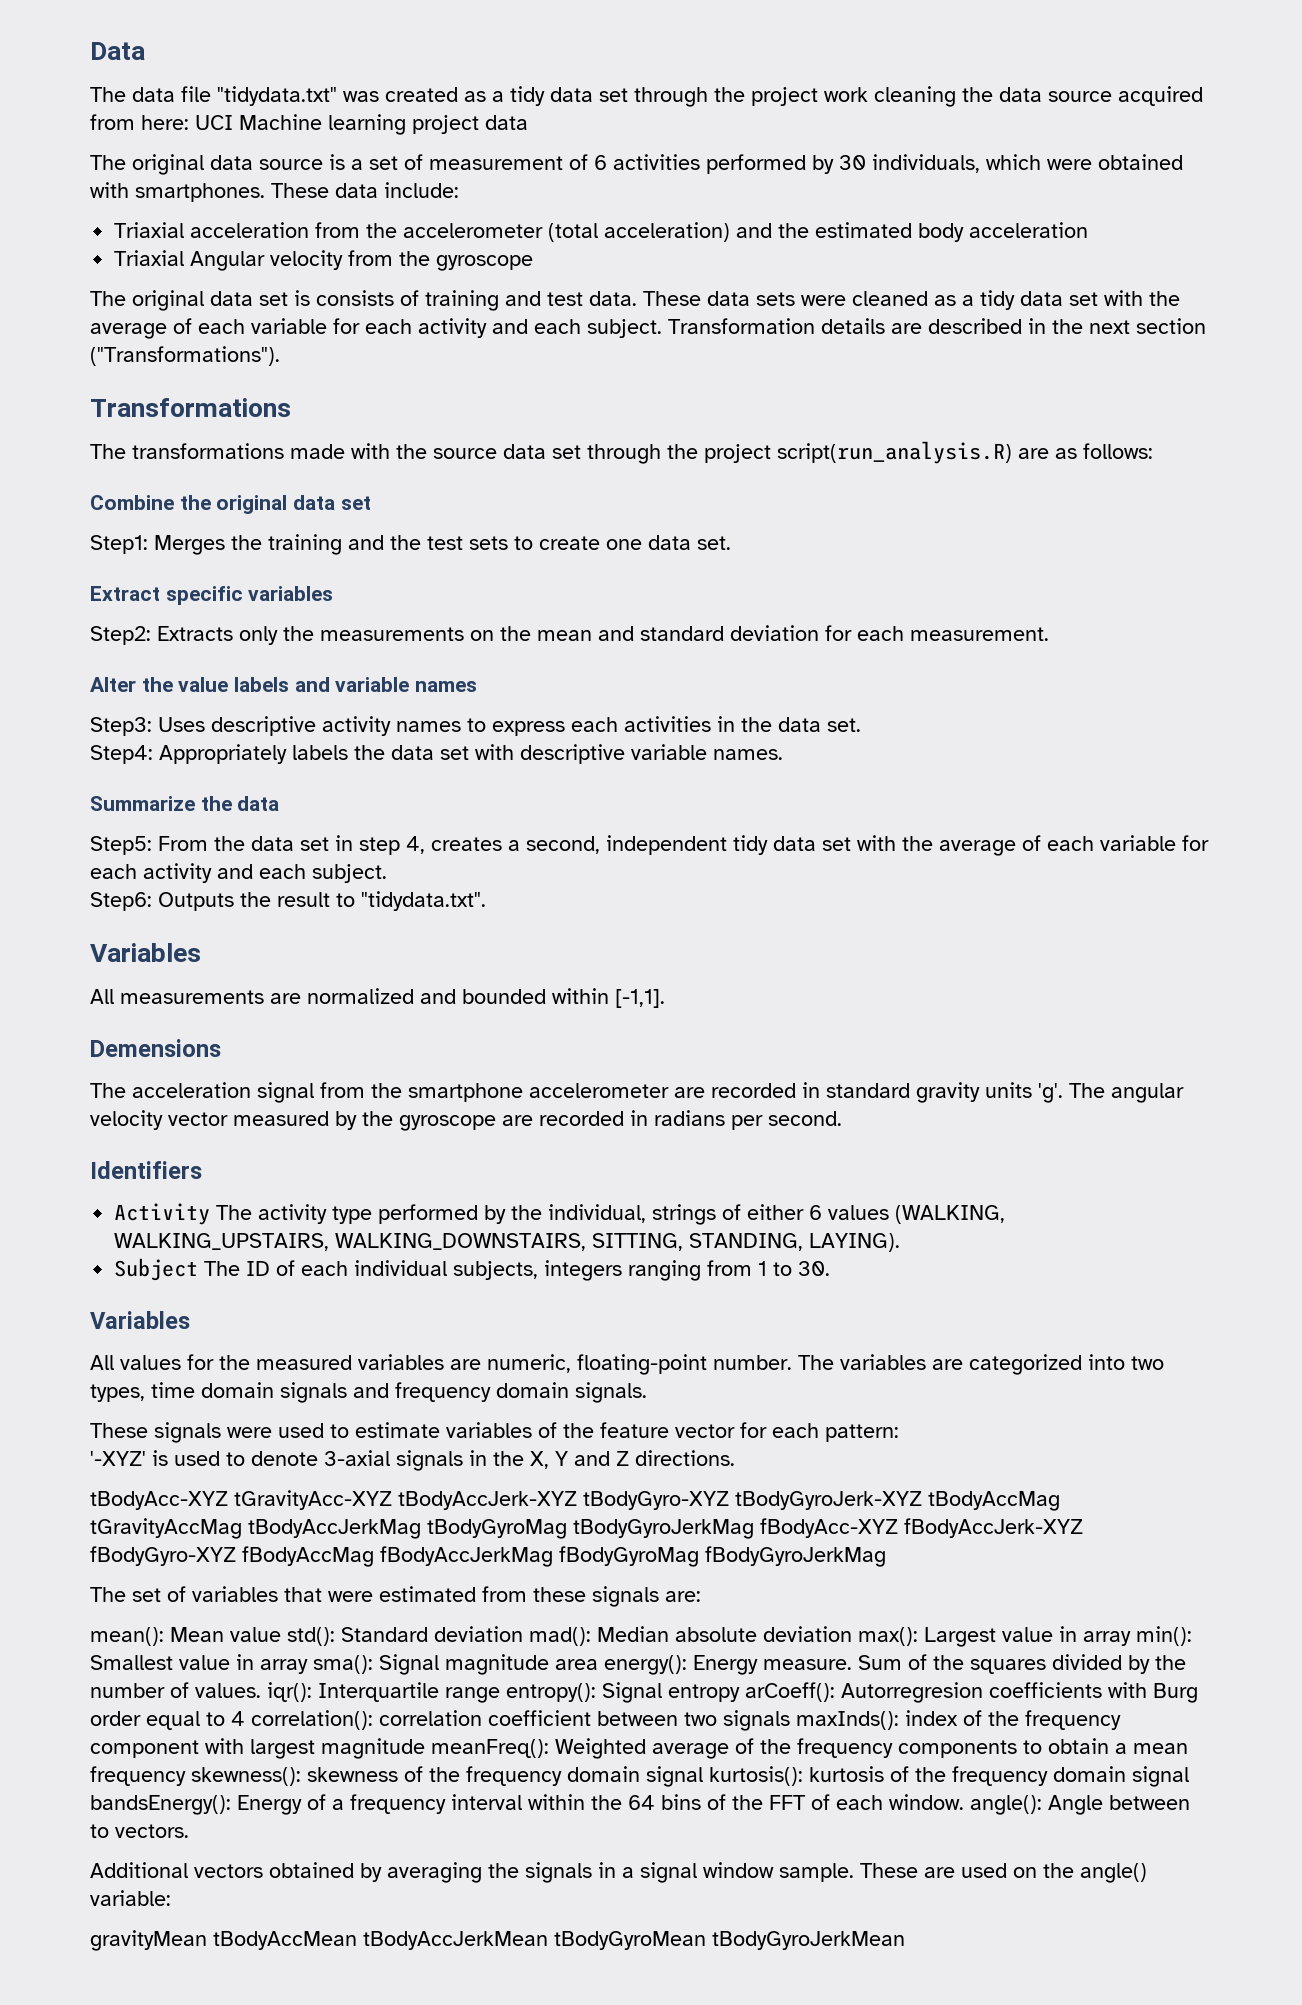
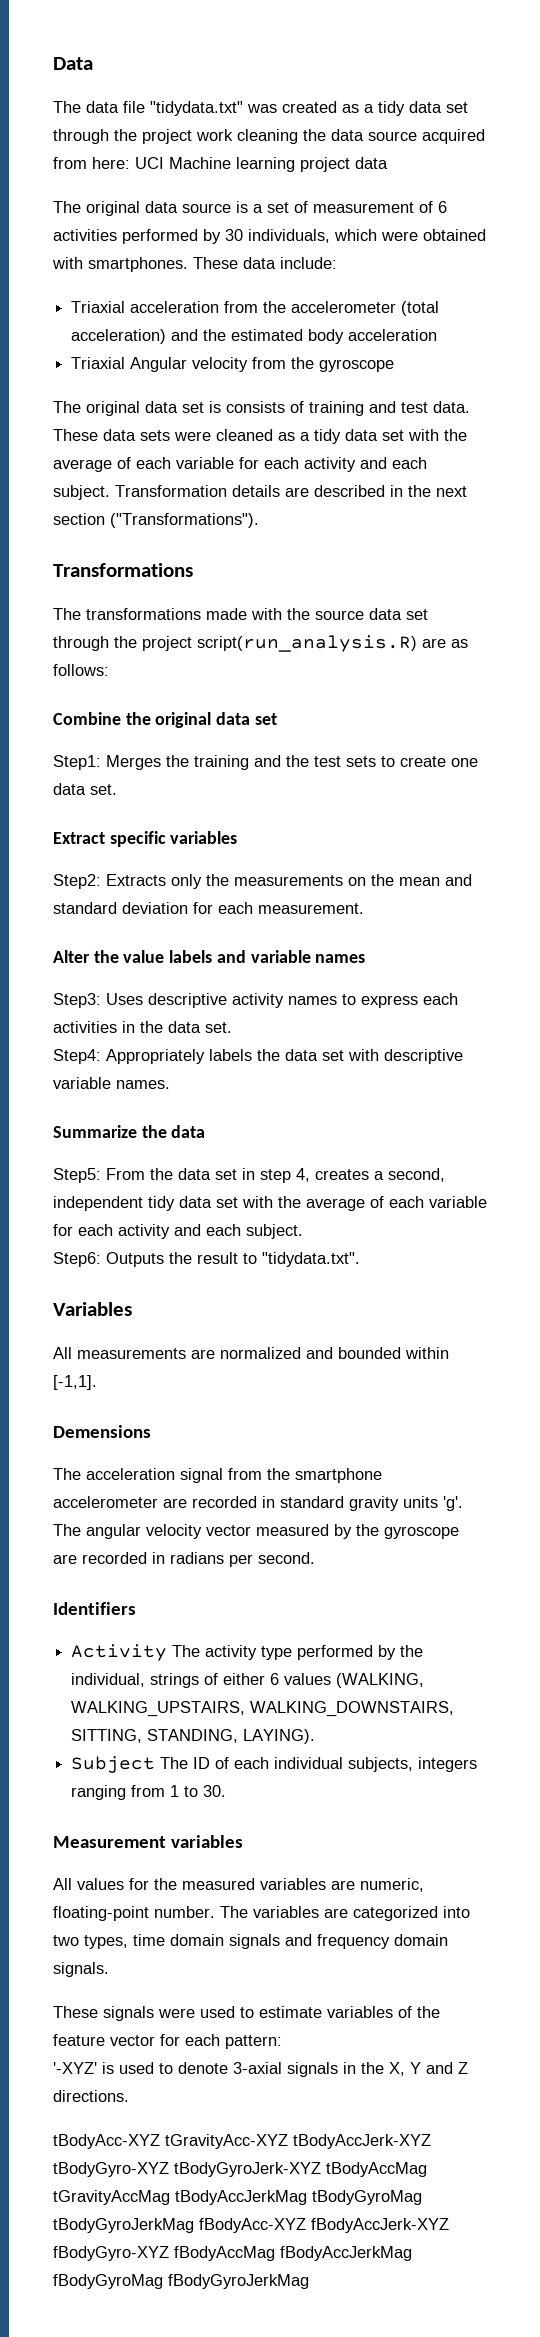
[90,1311,190,1329] Variables -> [53,1835,244,1848] Measurement variables
[90,1586,701,1607] [90,1626,1192,1647] [90,1654,1186,1675] [90,1682,1198,1703] [90,1710,1121,1731] [90,1738,1188,1759] [90,1766,1189,1787] [90,1794,1190,1815] [90,1824,189,1838] [90,1862,1147,1883] [90,1890,171,1906] [90,1930,905,1951] // The set of variables that were estimated from these signals are: // mean(): Mean value std(): Standard deviation mad(): Median absolute deviation max(): Largest value in array min(): Smallest value in array sma(): Signal magnitude area energy(): Energy measure. Sum of the squares divided by the number of values. iqr(): Interquartile range entropy(): Signal entropy arCoeff(): Autorregresion coefficients with Burg order equal to 4 correlation(): correlation coefficient between two signals maxInds(): index of the frequency component with largest magnitude meanFreq(): Weighted average of the frequency components to obtain a mean frequency skewness(): skewness of the frequency domain signal kurtosis(): kurtosis of the frequency domain signal bandsEnergy(): Energy of a frequency interval within the 64 bins of the FFT of each window. angle(): Angle between to vectors. // Additional vectors obtained by averaging the signals in a signal window sample. These are used on the angle() variable: // gravityMean tBodyAccMean tBodyAccJerkMean tBodyGyroMean tBodyGyroJerkMean -> (309, 2281) none

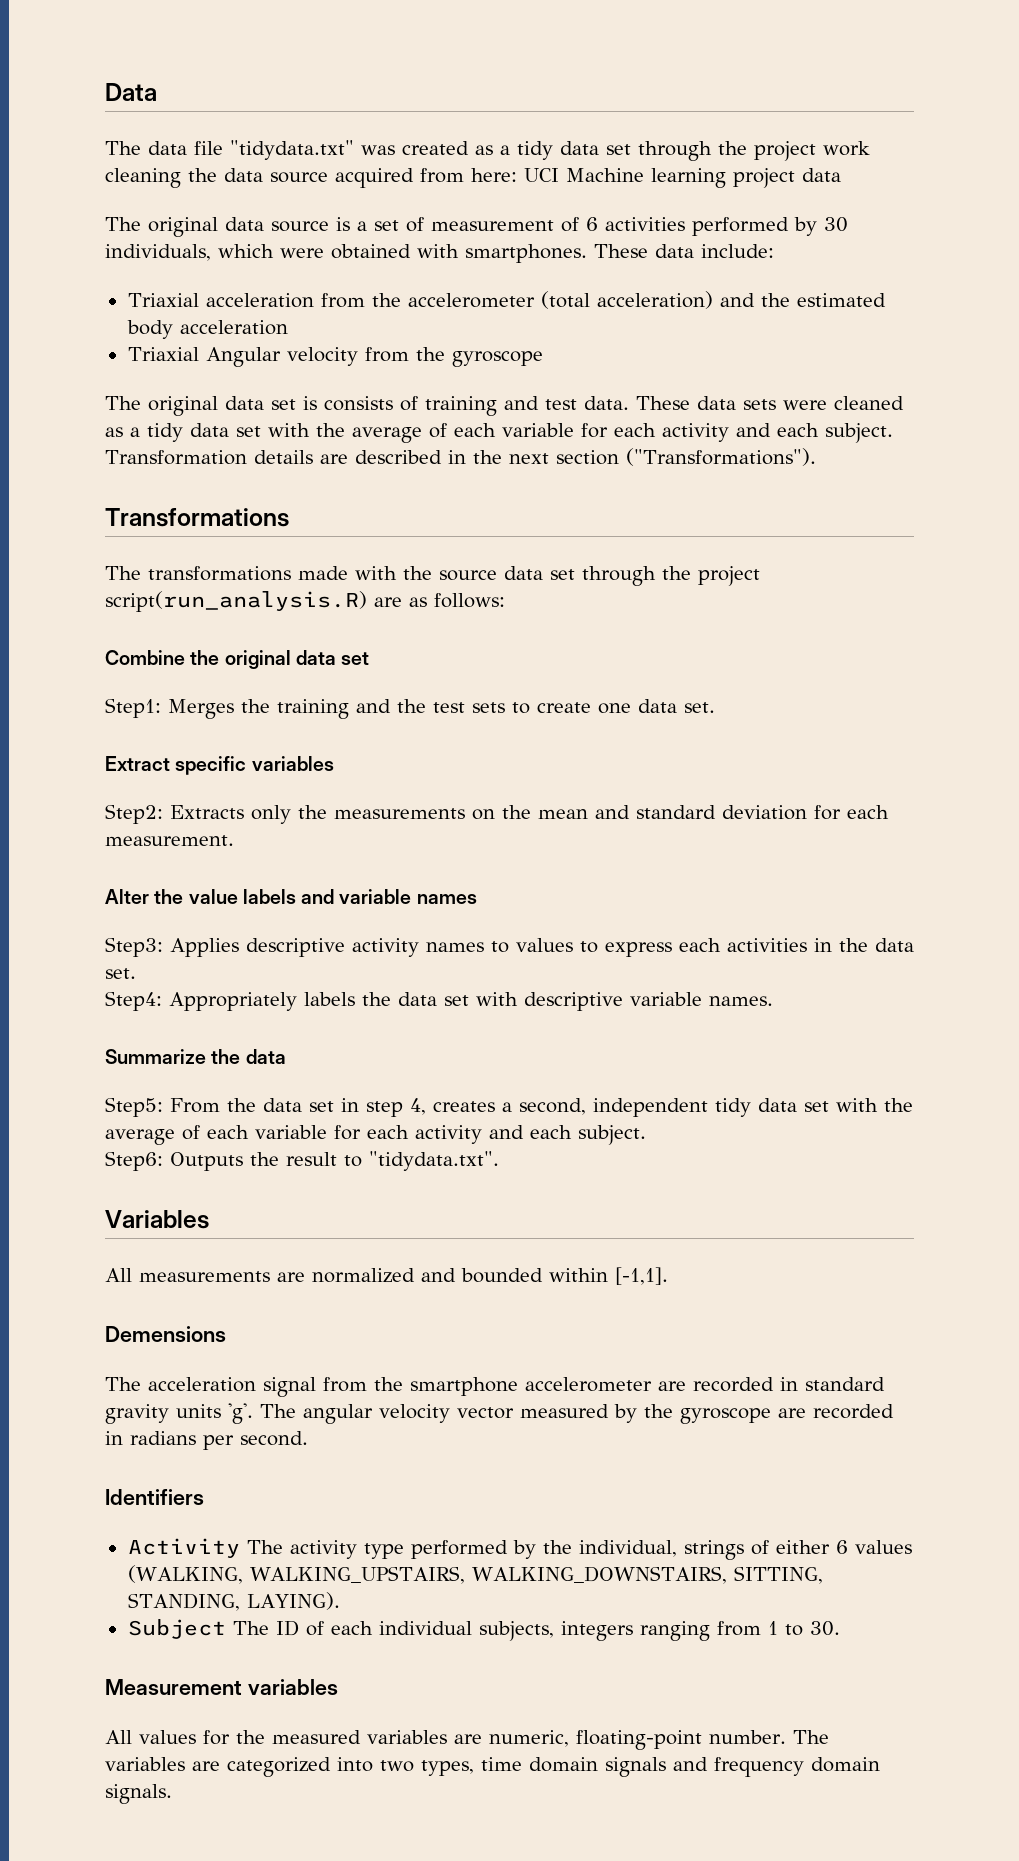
[106,993,143,1005] Uses -> [170,938,239,957] Applies
(356, 999) none -> [516,938,598,953] values to
[53,2006,440,2021] [53,2034,282,2049] [53,2062,468,2077] [53,2090,129,2102] [53,2134,431,2149] [53,2162,427,2177] [53,2190,422,2205] [53,2218,449,2233] [53,2246,412,2261] [53,2274,309,2289] // These signals were used to estimate variables of the feature vector for each pattern: // '-XYZ' is used to denote 3-axial signals in the X, Y and Z directions. // tBodyAcc-XYZ tGravityAcc-XYZ tBodyAccJerk-XYZ tBodyGyro-XYZ tBodyGyroJerk-XYZ tBodyAccMag tGravityAccMag tBodyAccJerkMag tBodyGyroMag tBodyGyroJerkMag fBodyAcc-XYZ fBodyAccJerk-XYZ fBodyGyro-XYZ fBodyAccMag fBodyAccJerkMag fBodyGyroMag fBodyGyroJerkMag -> (172, 1794) none

